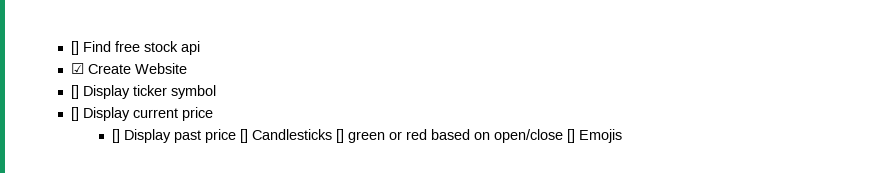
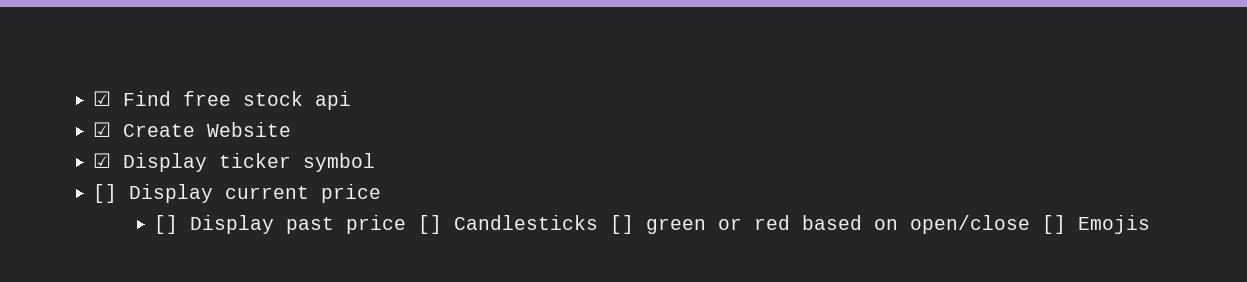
[70,41,79,55] [] -> [93,91,112,106] ☑
[70,85,79,99] [] -> [93,153,112,168] ☑

